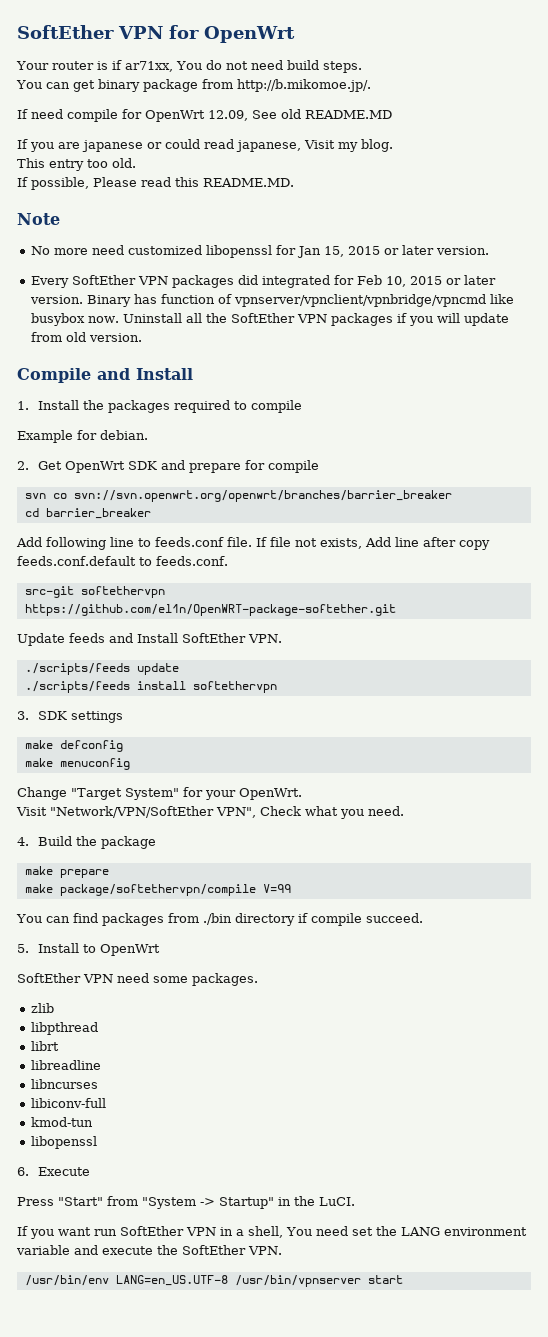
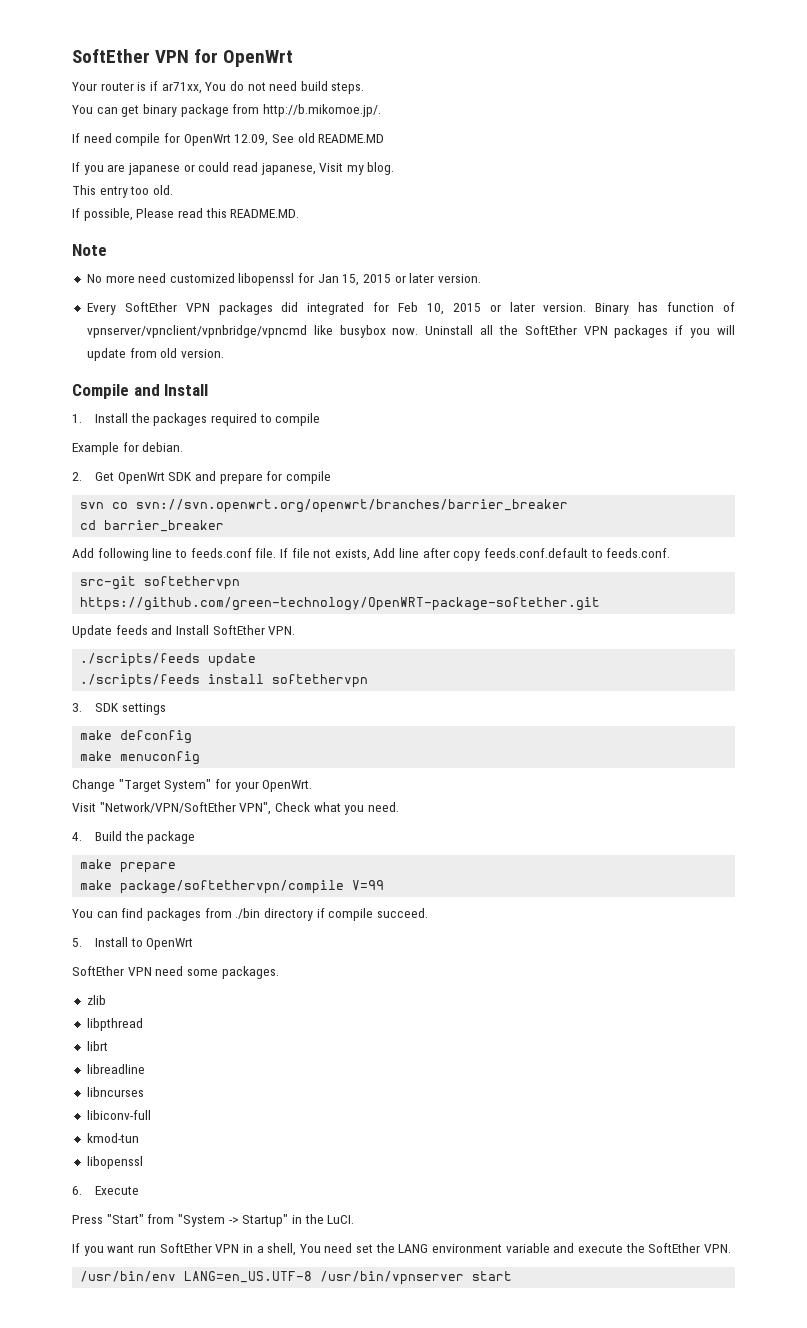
[24,604,396,616] https://github.com/el1n/OpenWRT-package-softether.git -> [80,597,601,611] https://github.com/green-technology/OpenWRT-package-softether.git

